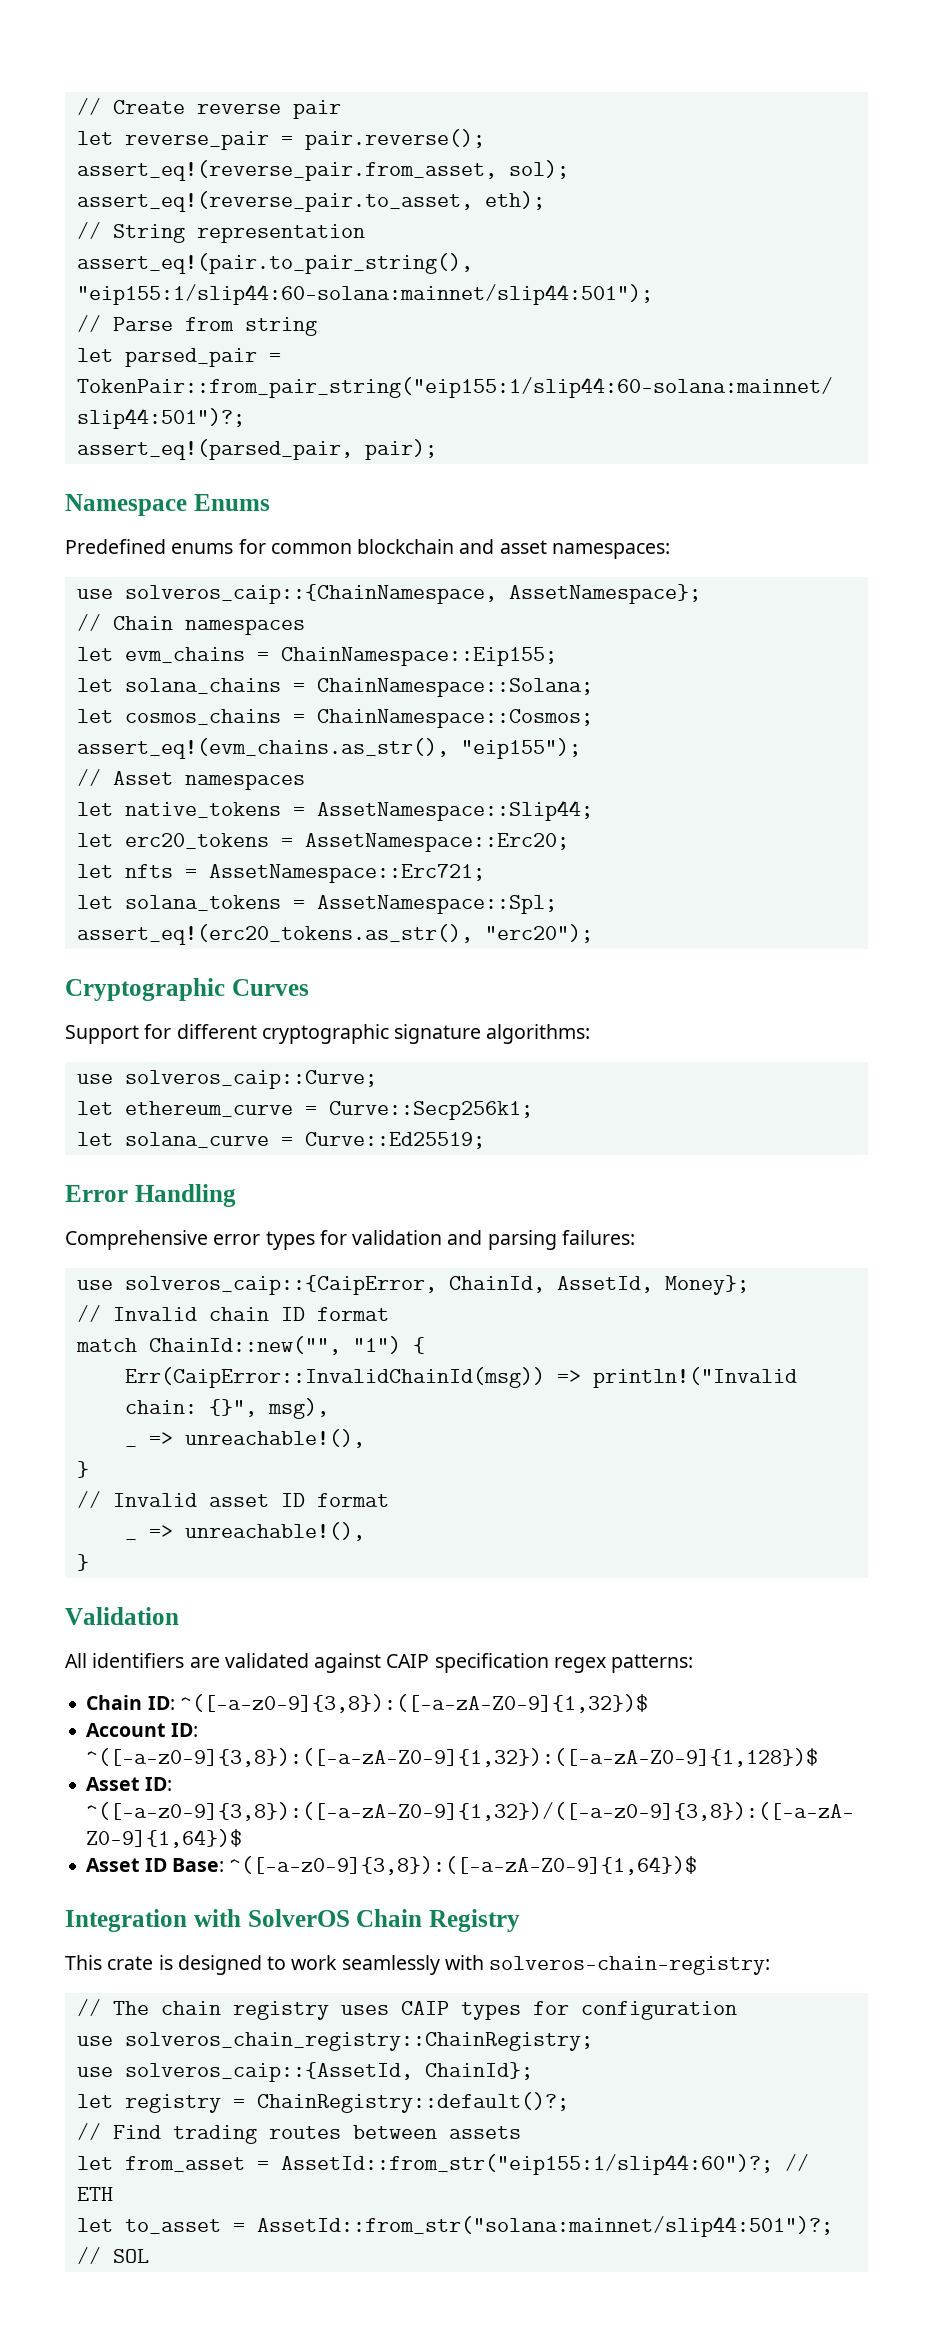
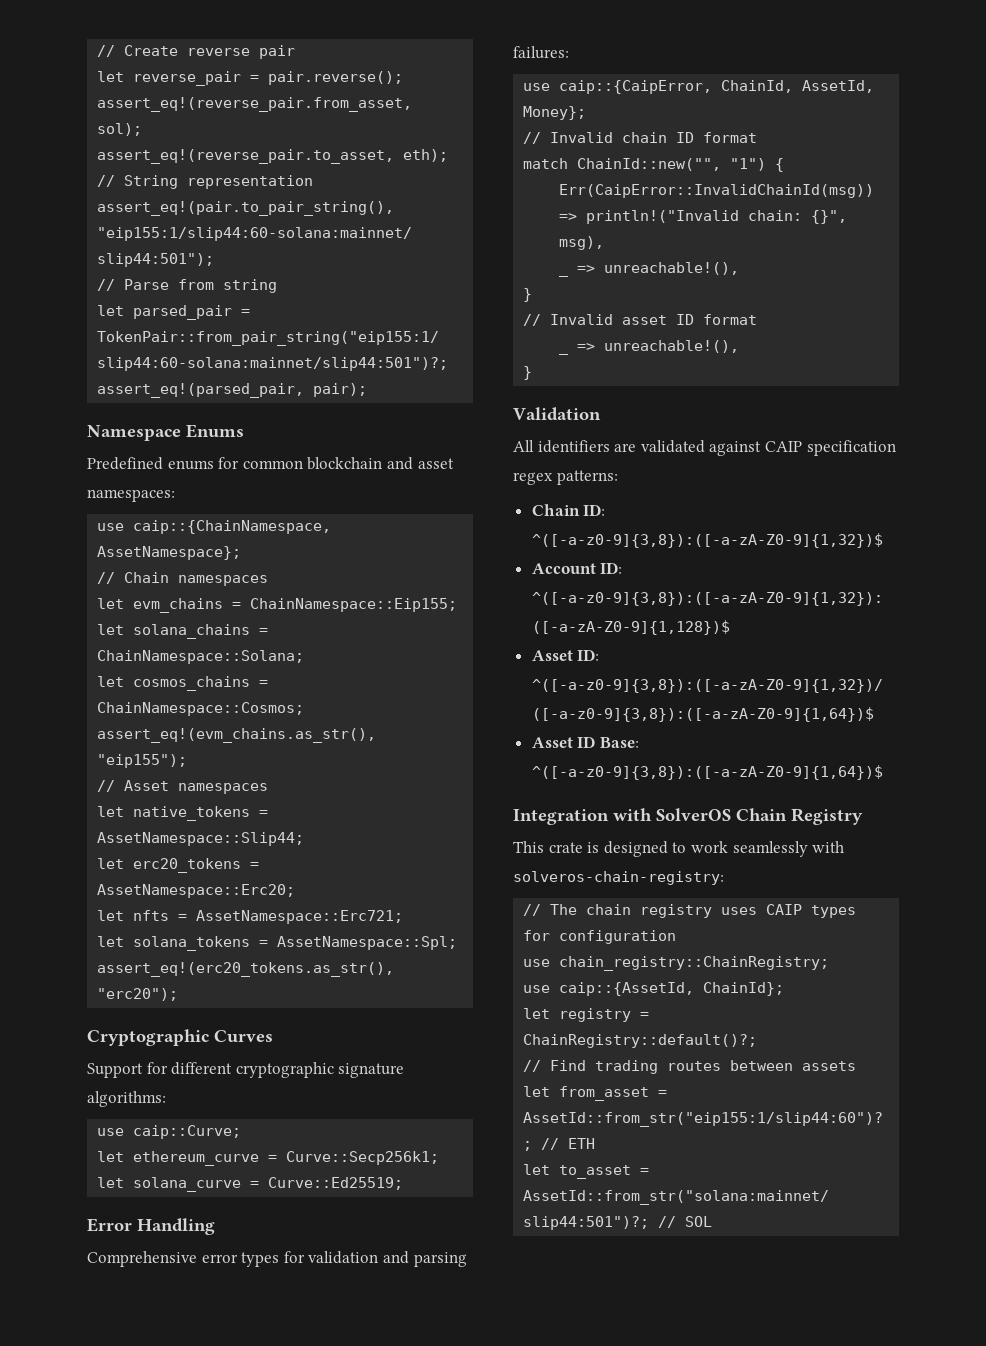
[124,584,497,604] solveros_caip::{ChainNamespace, -> [133,520,332,534] caip::{ChainNamespace,
[124,1070,377,1089] solveros_caip::Curve; -> [133,1125,242,1139] caip::Curve;
[124,1275,437,1295] solveros_caip::{CaipError, -> [559,80,713,94] caip::{CaipError,
[124,2032,593,2051] [76,2062,413,2082] solveros_chain_registry::ChainRegistry; // use solveros_caip::{AssetId, -> [559,956,830,971] [523,982,695,996] chain_registry::ChainRegistry; // use caip::{AssetId,

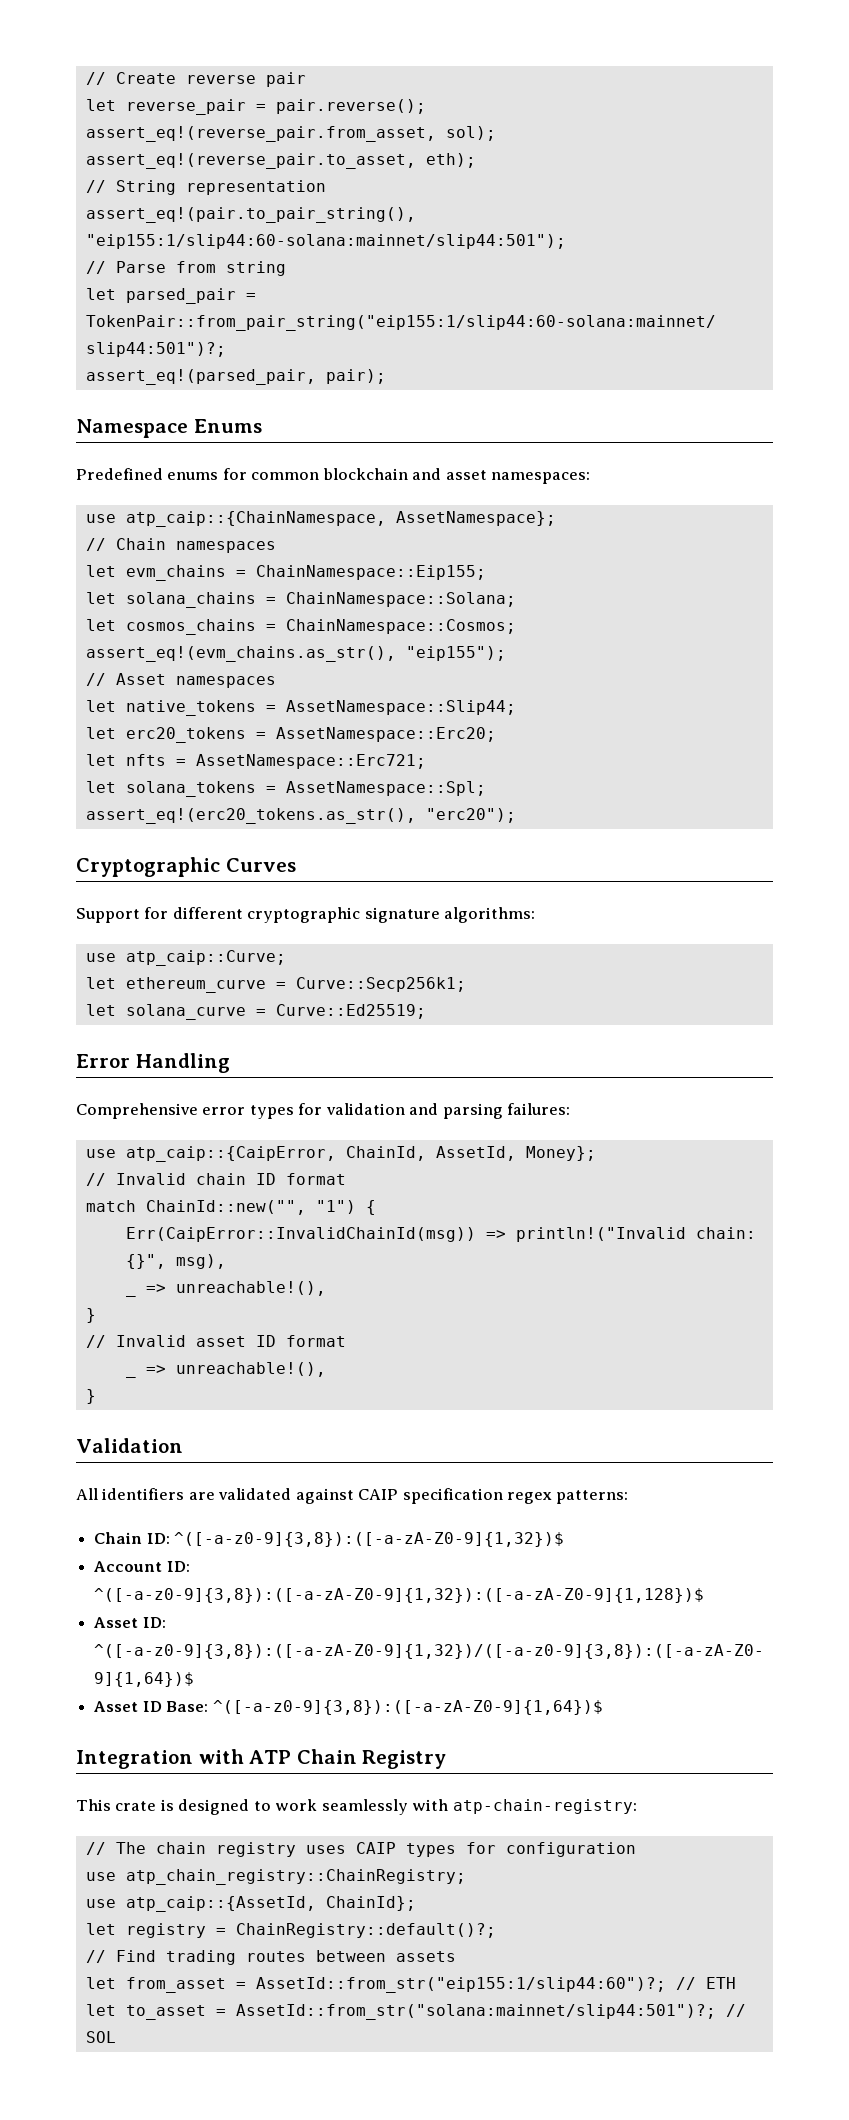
[133,520,332,534] caip::{ChainNamespace, -> [125,511,386,527] atp_caip::{ChainNamespace,
[133,1125,242,1139] caip::Curve; -> [125,950,286,966] atp_caip::Curve;
[559,80,713,94] caip::{CaipError, -> [125,1146,336,1162] atp_caip::{CaipError,
[656,808,731,821] SolverOS -> [249,1750,292,1764] ATP
[513,871,724,885] solveros-chain-registry: -> [452,1799,637,1814] atp-chain-registry:
[559,956,830,971] [523,982,695,996] chain_registry::ChainRegistry; // use caip::{AssetId, -> [125,1869,466,1885] [85,1896,316,1912] atp_chain_registry::ChainRegistry; // use atp_caip::{AssetId,

